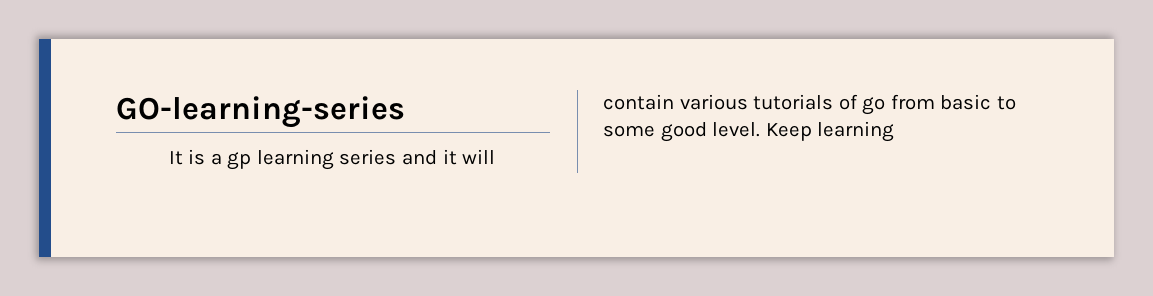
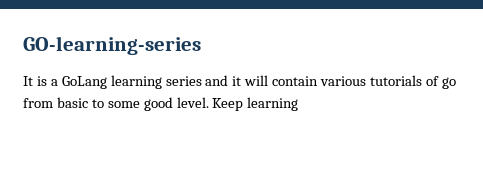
[227,152,252,170] gp -> [61,76,107,89] GoLang

